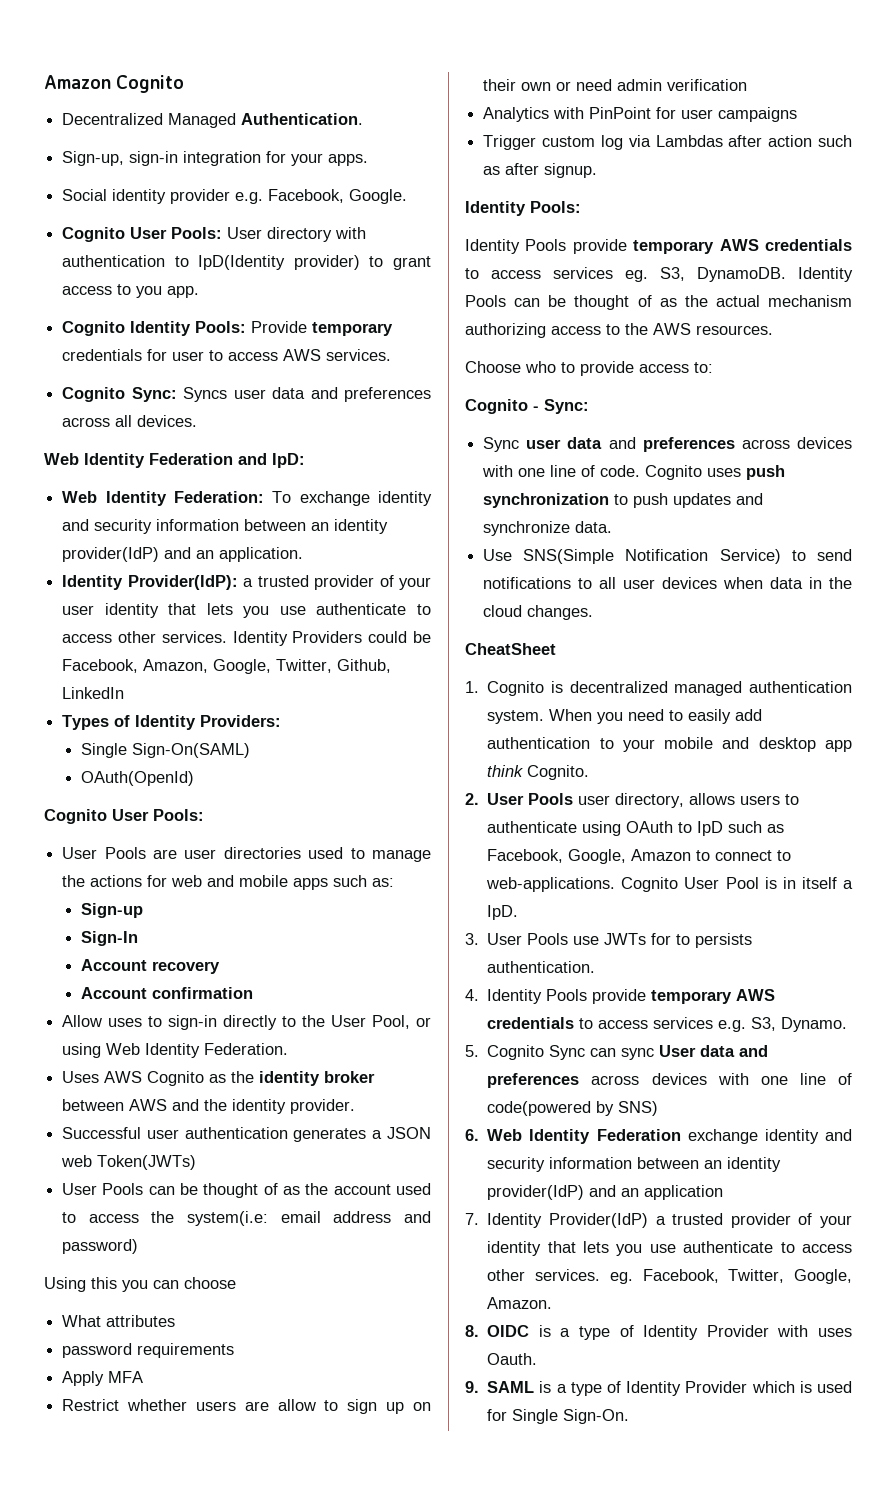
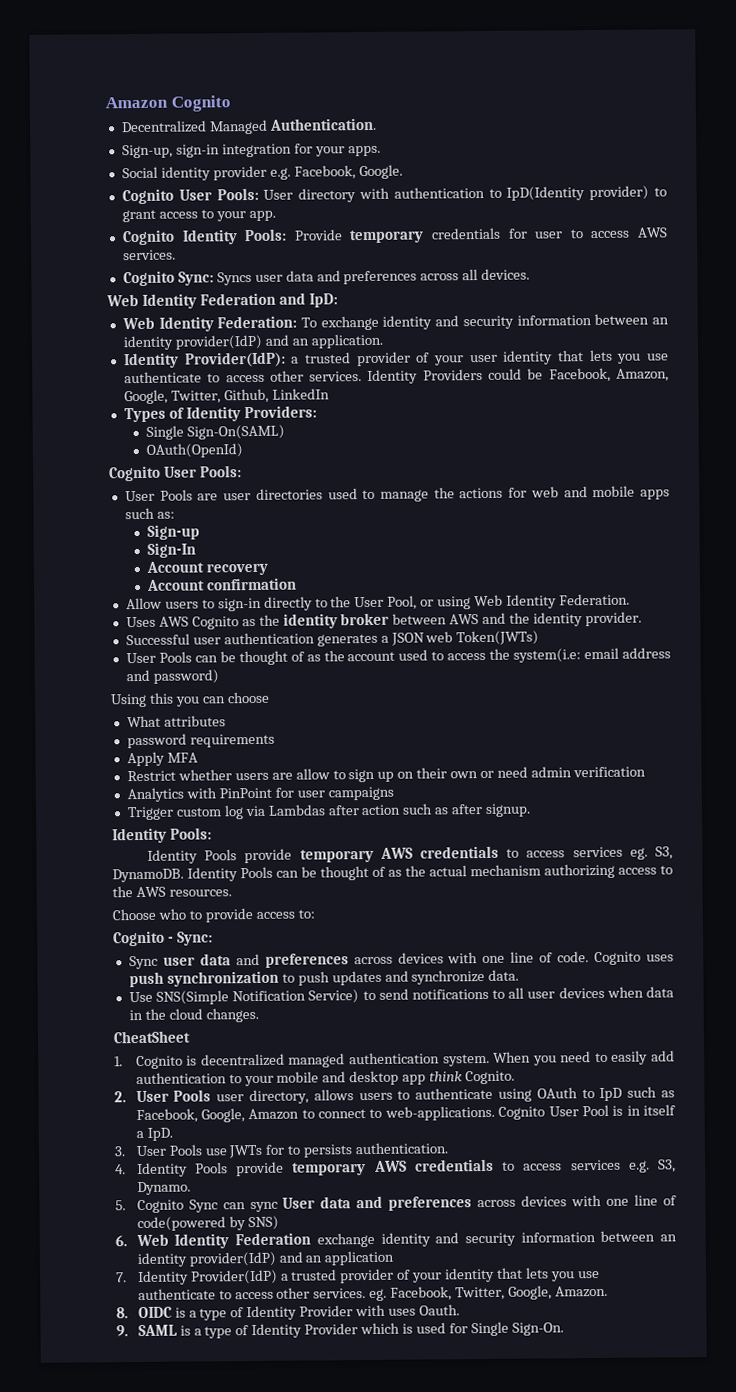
[136,286,163,298] you -> [215,211,246,222] your
[108,1018,143,1027] uses -> [164,601,199,609] users

